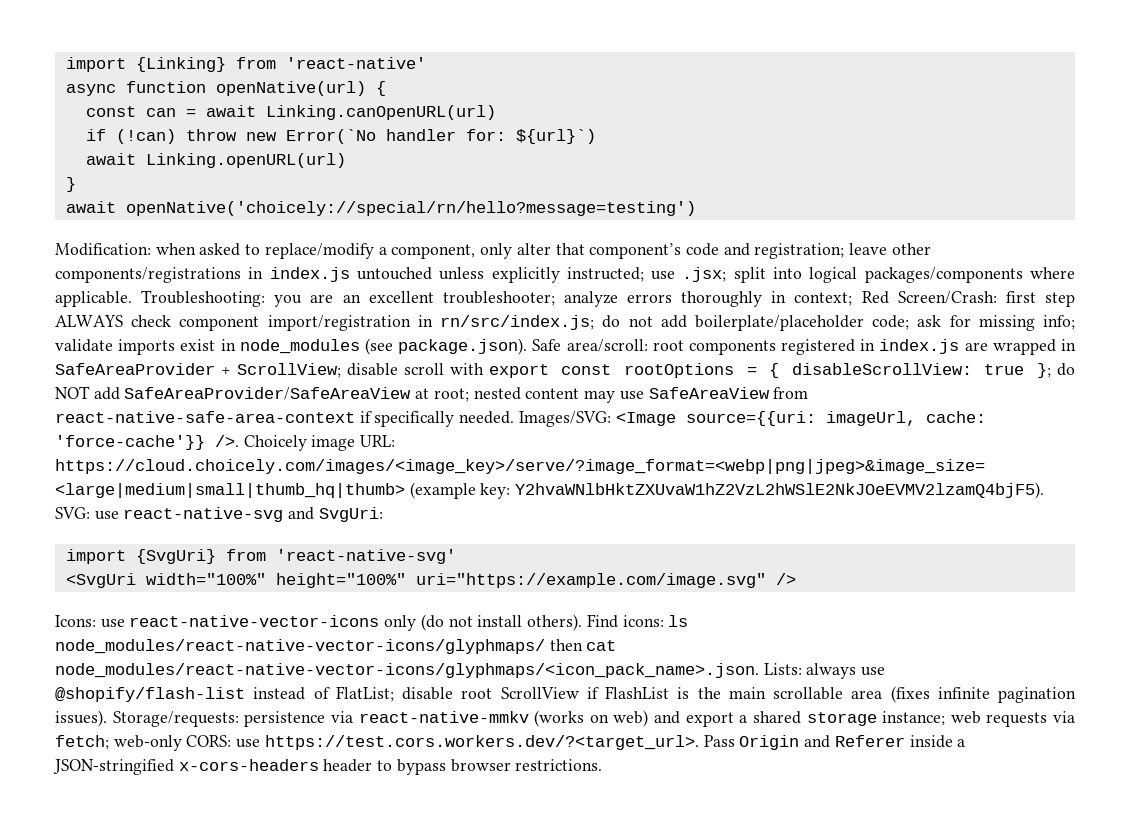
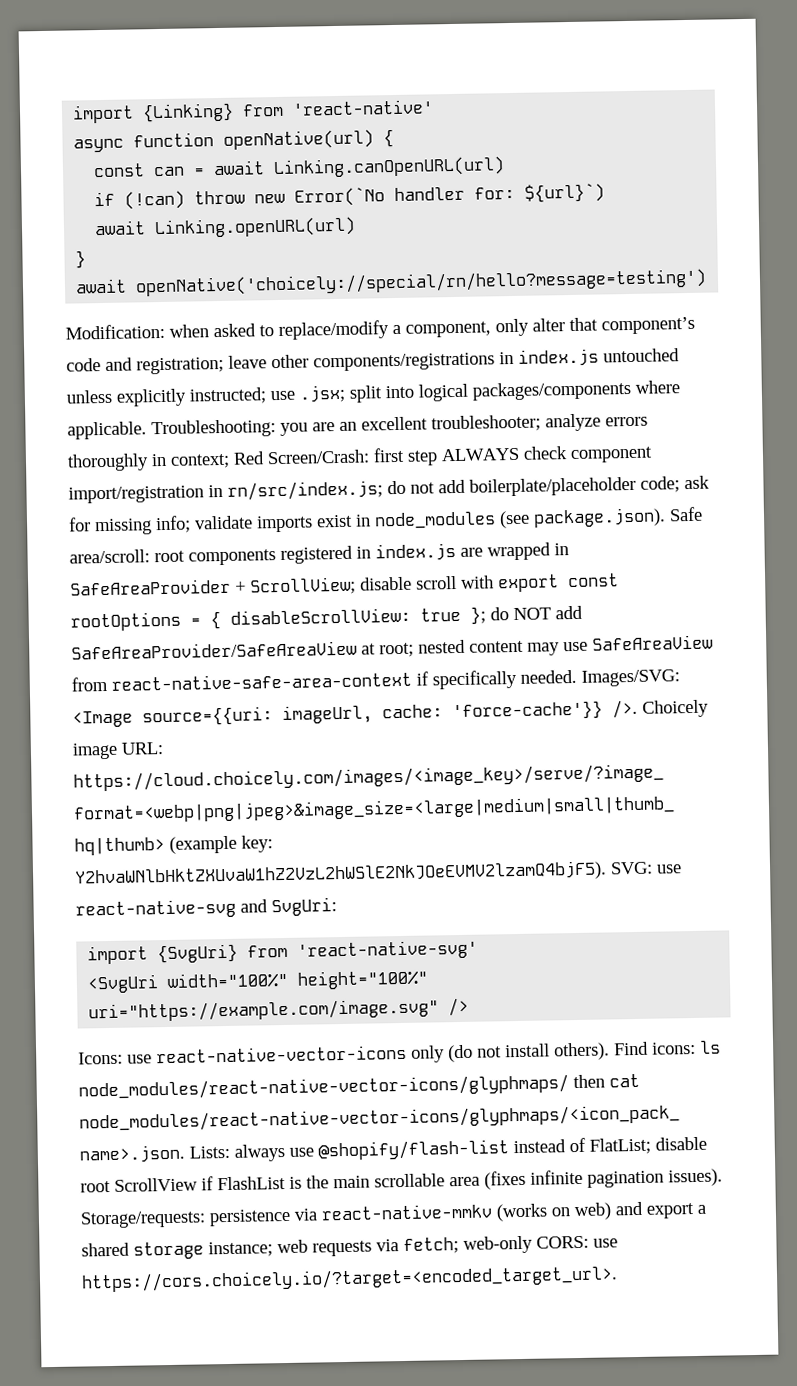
[264,735,966,750] [53,759,603,775] https://test.cors.workers.dev/?<target_url>. Pass Origin and Referer inside a JSON-stringified x-cors-headers header to bypass browser restrictions. -> [81,1265,618,1293] https://cors.choicely.io/?target=<encoded_target_url>.

